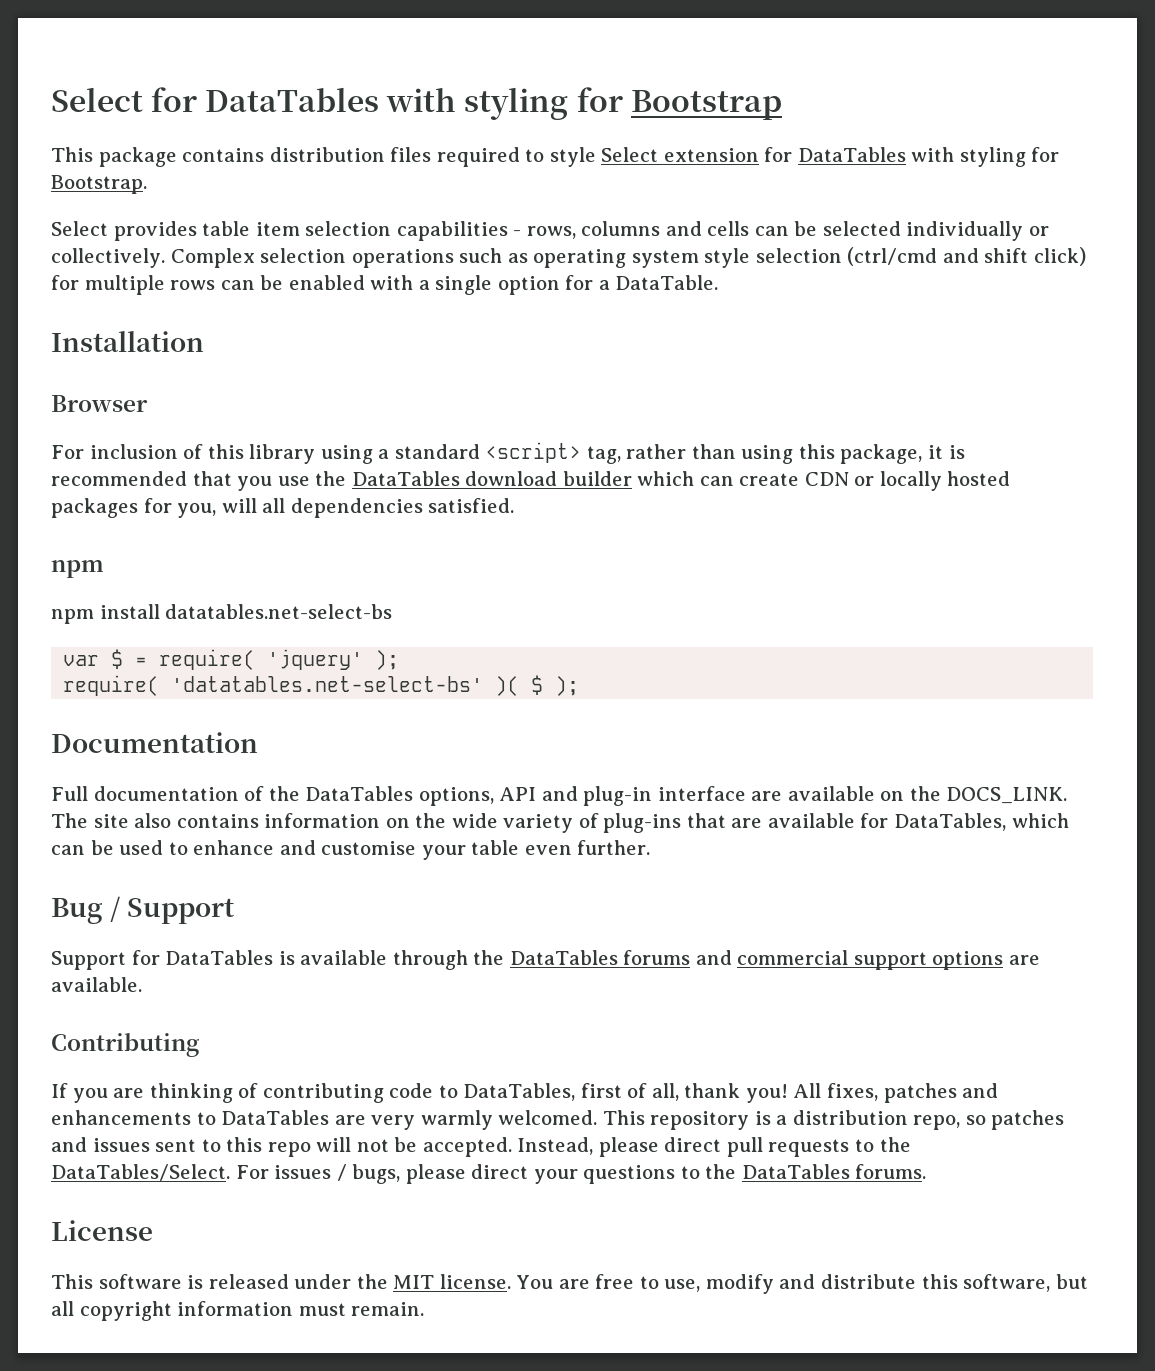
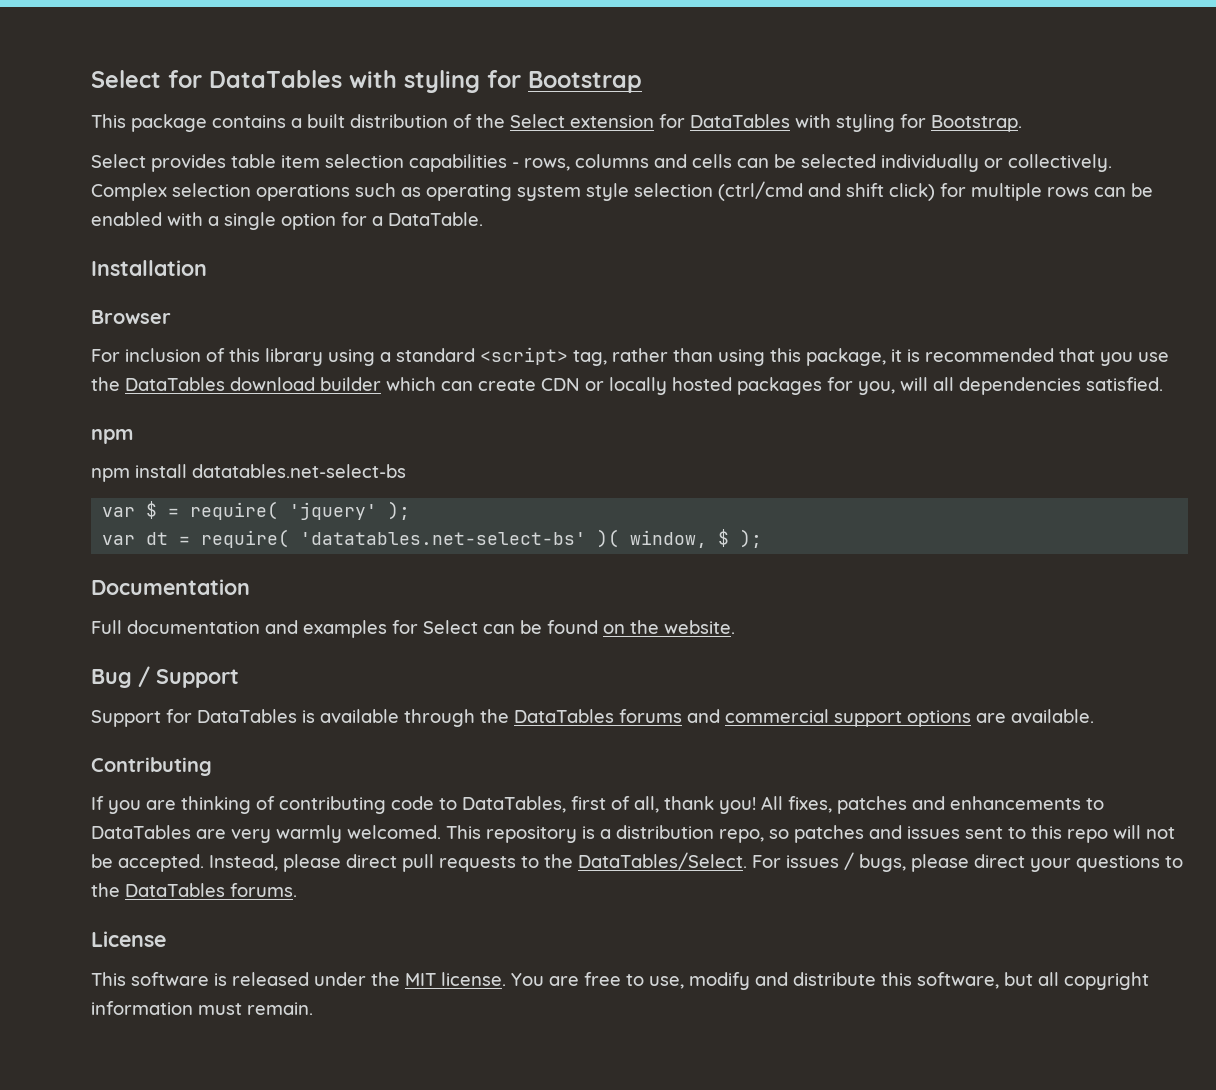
[269,147,596,167] distribution files required to style -> [291,114,505,128] a built distribution of the
(400, 660) none -> [102,532,191,545] var dt =
(520, 686) none -> [630,530,708,548] window,
[244,786,1068,806] [51,813,1069,833] [51,840,651,860] of the DataTables options, API and plug-in interface are available on the DOCS_LINK. The site also contains information on the wide variety of plug-ins that are available for DataTables, which can be used to enhance and customise your table even further. -> [265,620,735,638] and examples for Select can be found on the website.

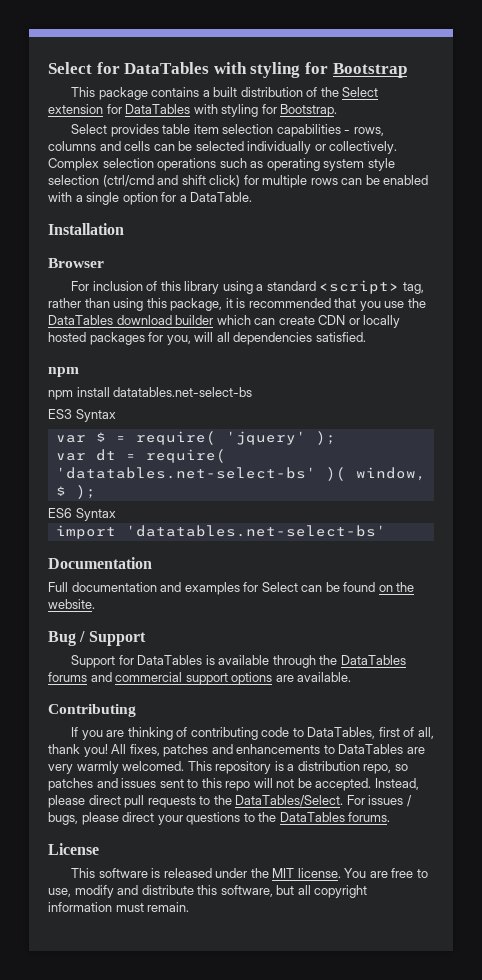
(406, 471) none -> [48,409,116,422] // ES3 Syntax
(763, 538) none -> [48,508,116,521] [55,525,386,539] // ES6 Syntax // import 'datatables.net-select-bs'

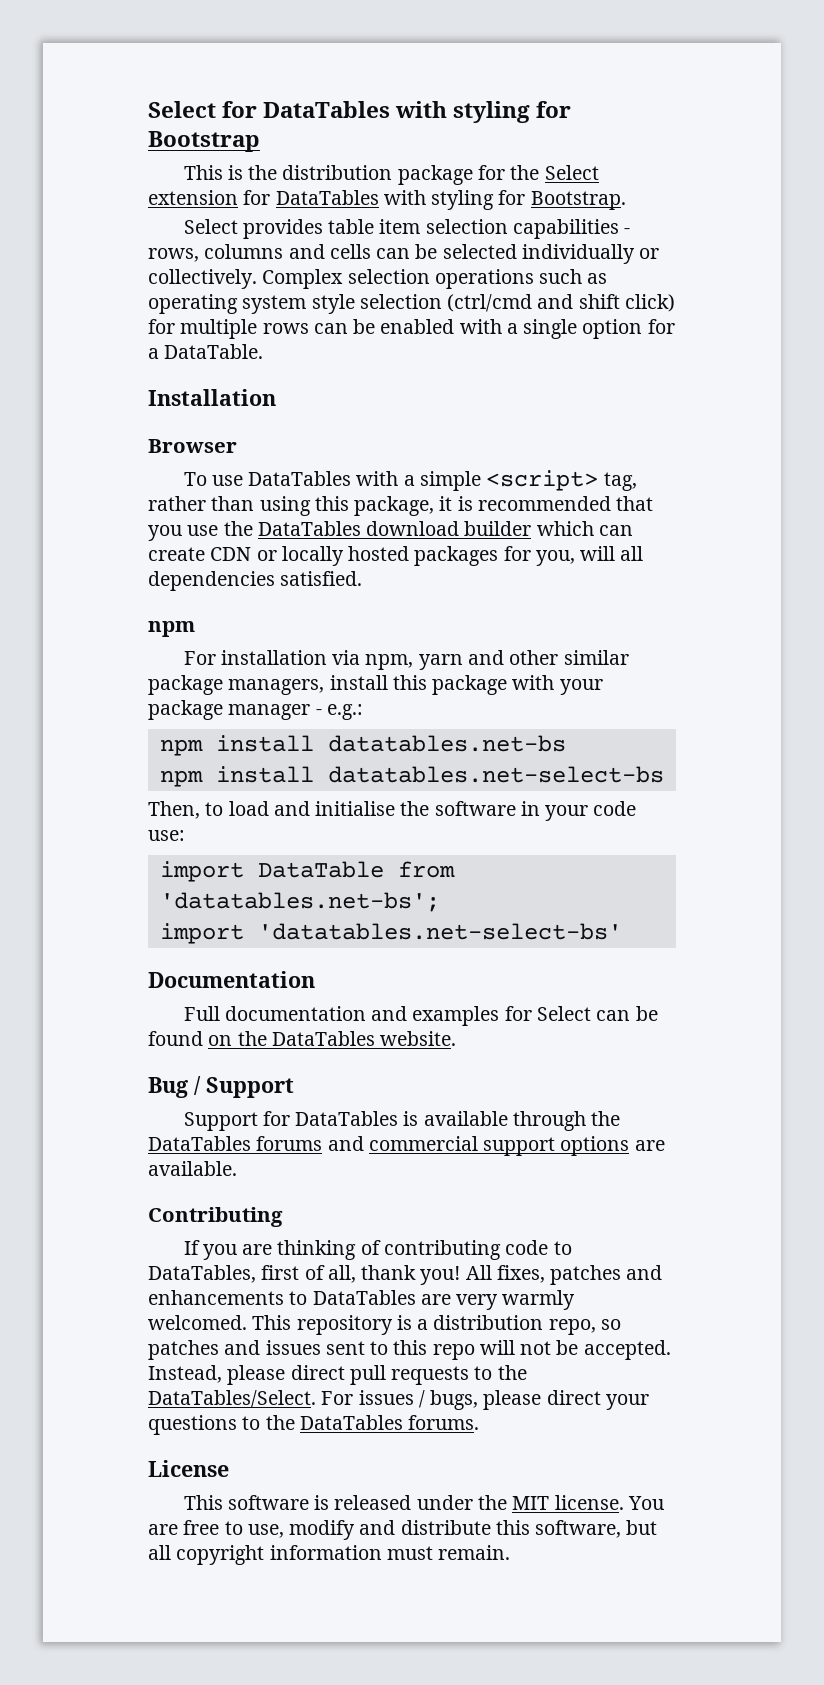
[98,87,318,100] package contains a built distribution of -> [227,165,506,185] is the distribution package for
[71,281,316,294] For inclusion of this library using a standard -> [183,471,482,491] To use DataTables with a simple
[48,387,253,400] [48,409,116,422] [55,431,336,445] [55,449,226,463] [55,467,426,481] [55,485,96,499] [48,508,116,521] npm install datatables.net-select-bs // ES3 Syntax // var $ = require( 'jquery' ); // var dt = require( 'datatables.net-select-bs' )( window, $ ); // ES6 Syntax -> [183,650,629,670] [148,675,603,695] [148,700,363,720] [159,735,566,756] [159,766,664,787] [148,801,637,821] [148,830,185,841] [159,861,455,882] [159,892,440,912] For installation via npm, yarn and other similar package managers, install this package with your package manager - e.g.: // npm install datatables.net-bs // npm install datatables.net-select-bs // Then, to load and initialise the software in your code use: // import DataTable from 'datatables.net-bs';
(415, 587) none -> [271,1031,375,1046] DataTables

